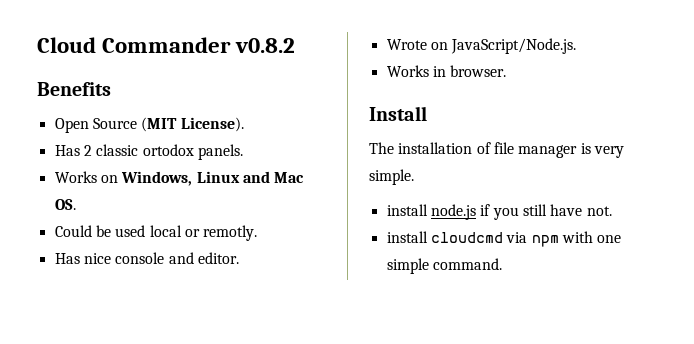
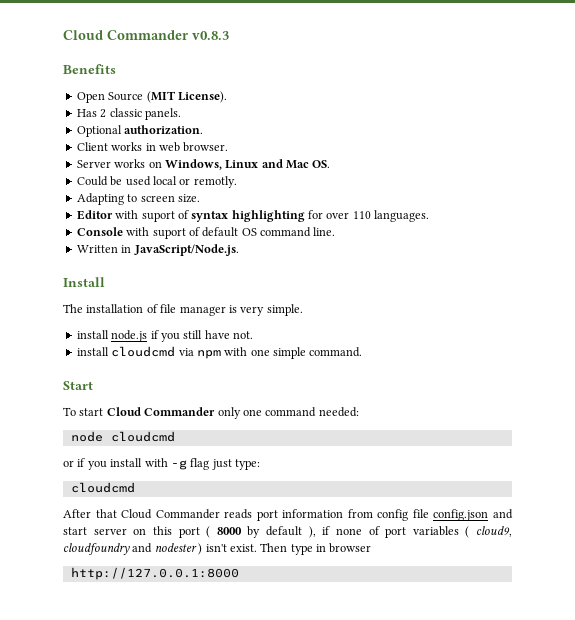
[37,37,296,53] Cloud Commander v0.8.2 -> [63,30,229,40] Cloud Commander v0.8.3
[142,144,194,156] ortodox -> (142, 112) none
[54,171,97,183] Works -> [76,125,204,137] [76,142,229,152] [76,159,146,168] Optional authorization. // Client works in web browser. // Server works
[54,252,239,264] [386,38,577,54] [386,65,507,77] Has nice console and editor. // Wrote on JavaScript/Node.js. // Works in browser. -> [76,193,200,205] [76,210,430,222] [76,227,336,239] [76,244,239,256] Adapting to screen size. // Editor with suport of syntax highlighting for over 110 languages. // Console with suport of default OS command line. // Written in JavaScript/Node.js.
(502, 264) none -> [63,381,93,390] [63,407,359,419] [70,431,175,442] [63,458,260,470] [70,482,135,493] [63,509,513,521] [63,526,512,538] [63,543,372,555] [70,567,239,580] // Start // To start Cloud Commander only one command needed: // node cloudcmd // or if you install with -g flag just type: // cloudcmd // After that Cloud Commander reads port information from config file config.json and start server on this port ( 8000 by default ), if none of port variables ( cloud9, cloudfoundry and nodester ) isn't exist. Then type in browser // http://127.0.0.1:8000

